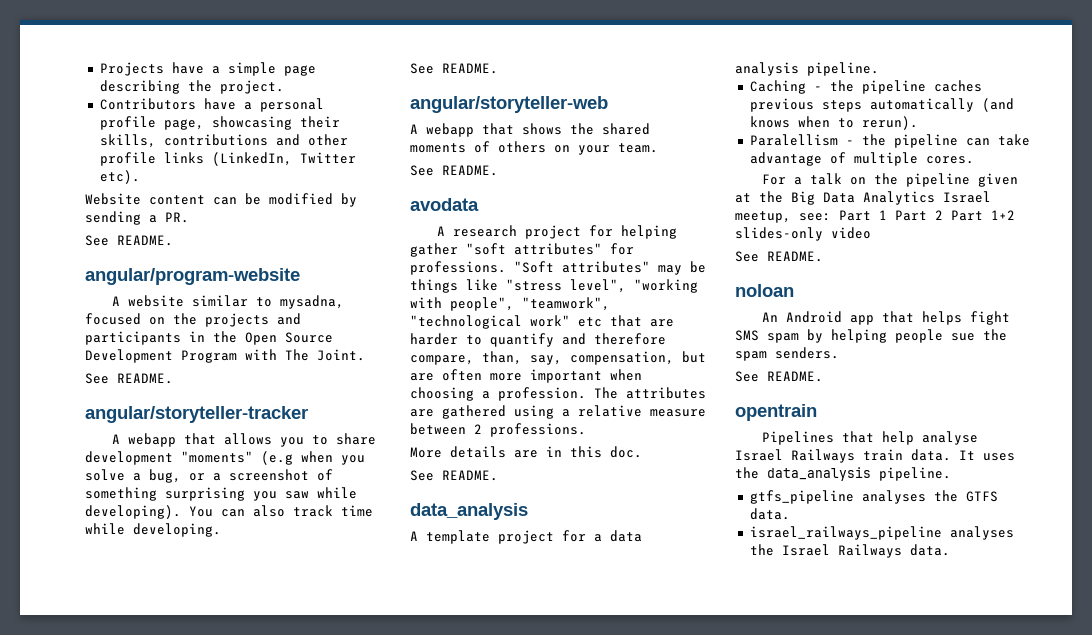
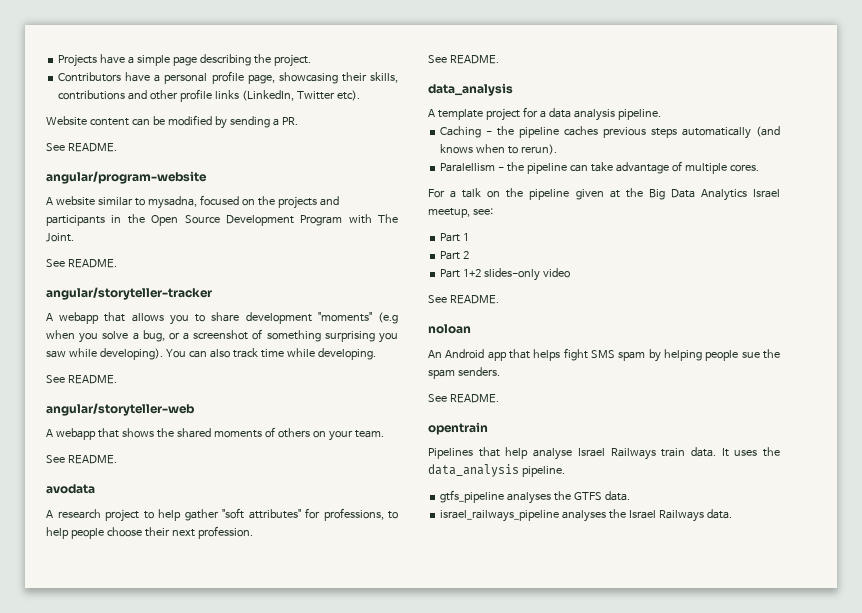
[589,225,678,239] for helping -> [143,509,181,521] to help
[410,261,706,275] [410,279,698,293] [410,297,610,311] [410,315,674,329] [410,333,666,347] [410,351,706,365] [410,369,642,383] [410,387,706,401] [410,405,706,419] [410,423,586,437] [410,446,642,458] professions. "Soft attributes" may be things like "stress level", "working with people", "teamwork", "technological work" etc that are harder to quantify and therefore compare, than, say, compensation, but are often more important when choosing a profession. The attributes are gathered using a relative measure between 2 professions. // More details are in this doc. -> [323,508,398,521] [46,526,253,539] professions, to help people choose their next profession.
(831, 217) none -> (493, 211) //
(887, 215) none -> (470, 237) //
(943, 215) none -> (470, 255) //

